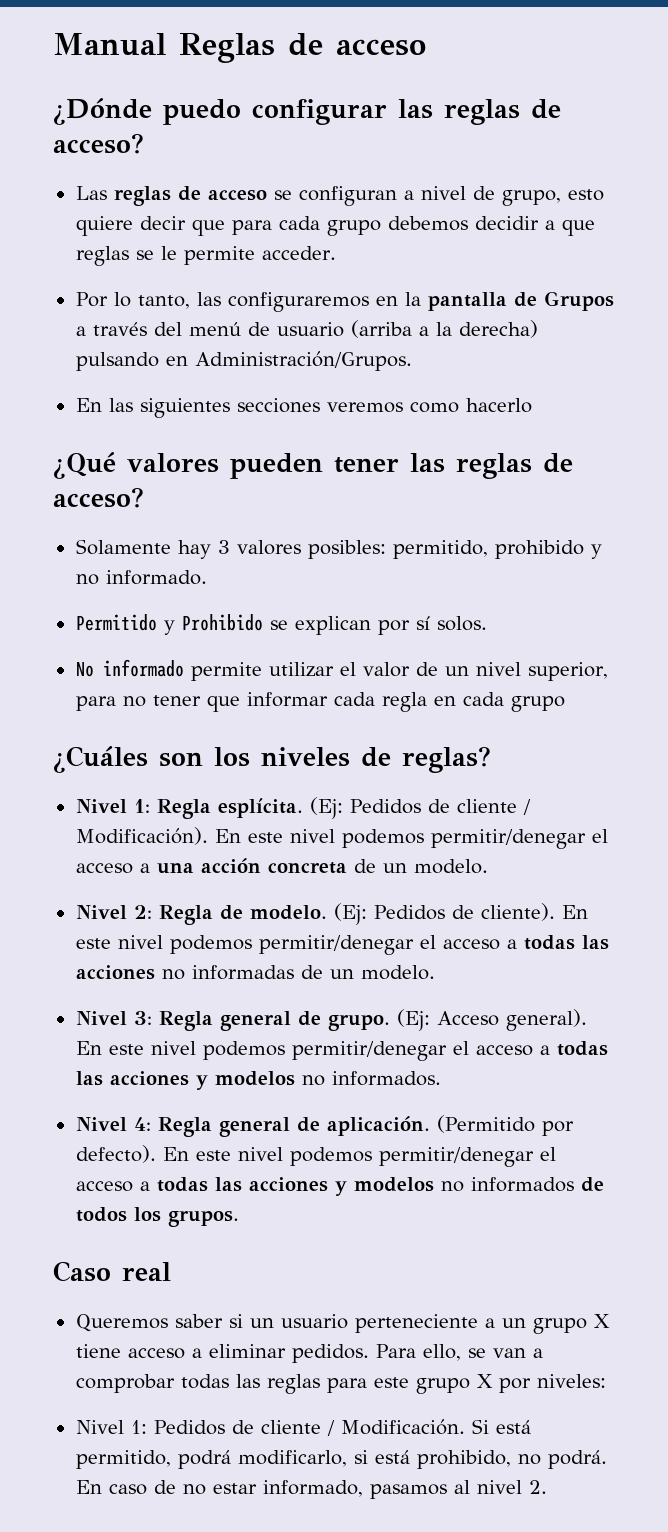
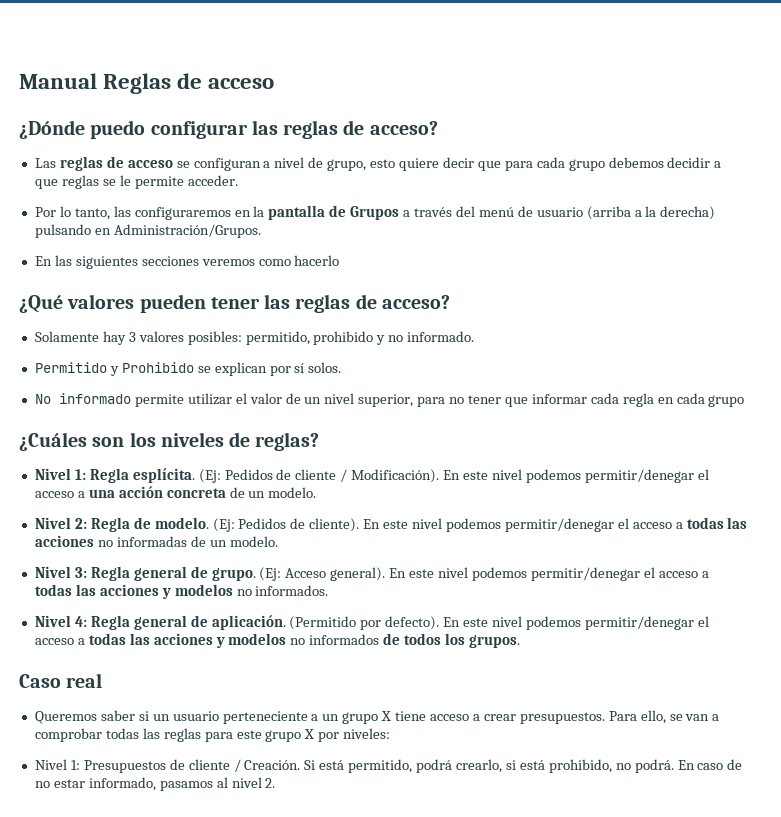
[208,1344,369,1363] eliminar pedidos. -> [483,712,605,724] crear presupuestos.
[153,1419,465,1436] Pedidos de cliente / Modificación. -> [83,759,301,773] Presupuestos de cliente / Creación.
[237,1450,347,1467] modificarlo, -> [456,759,503,773] crearlo,

